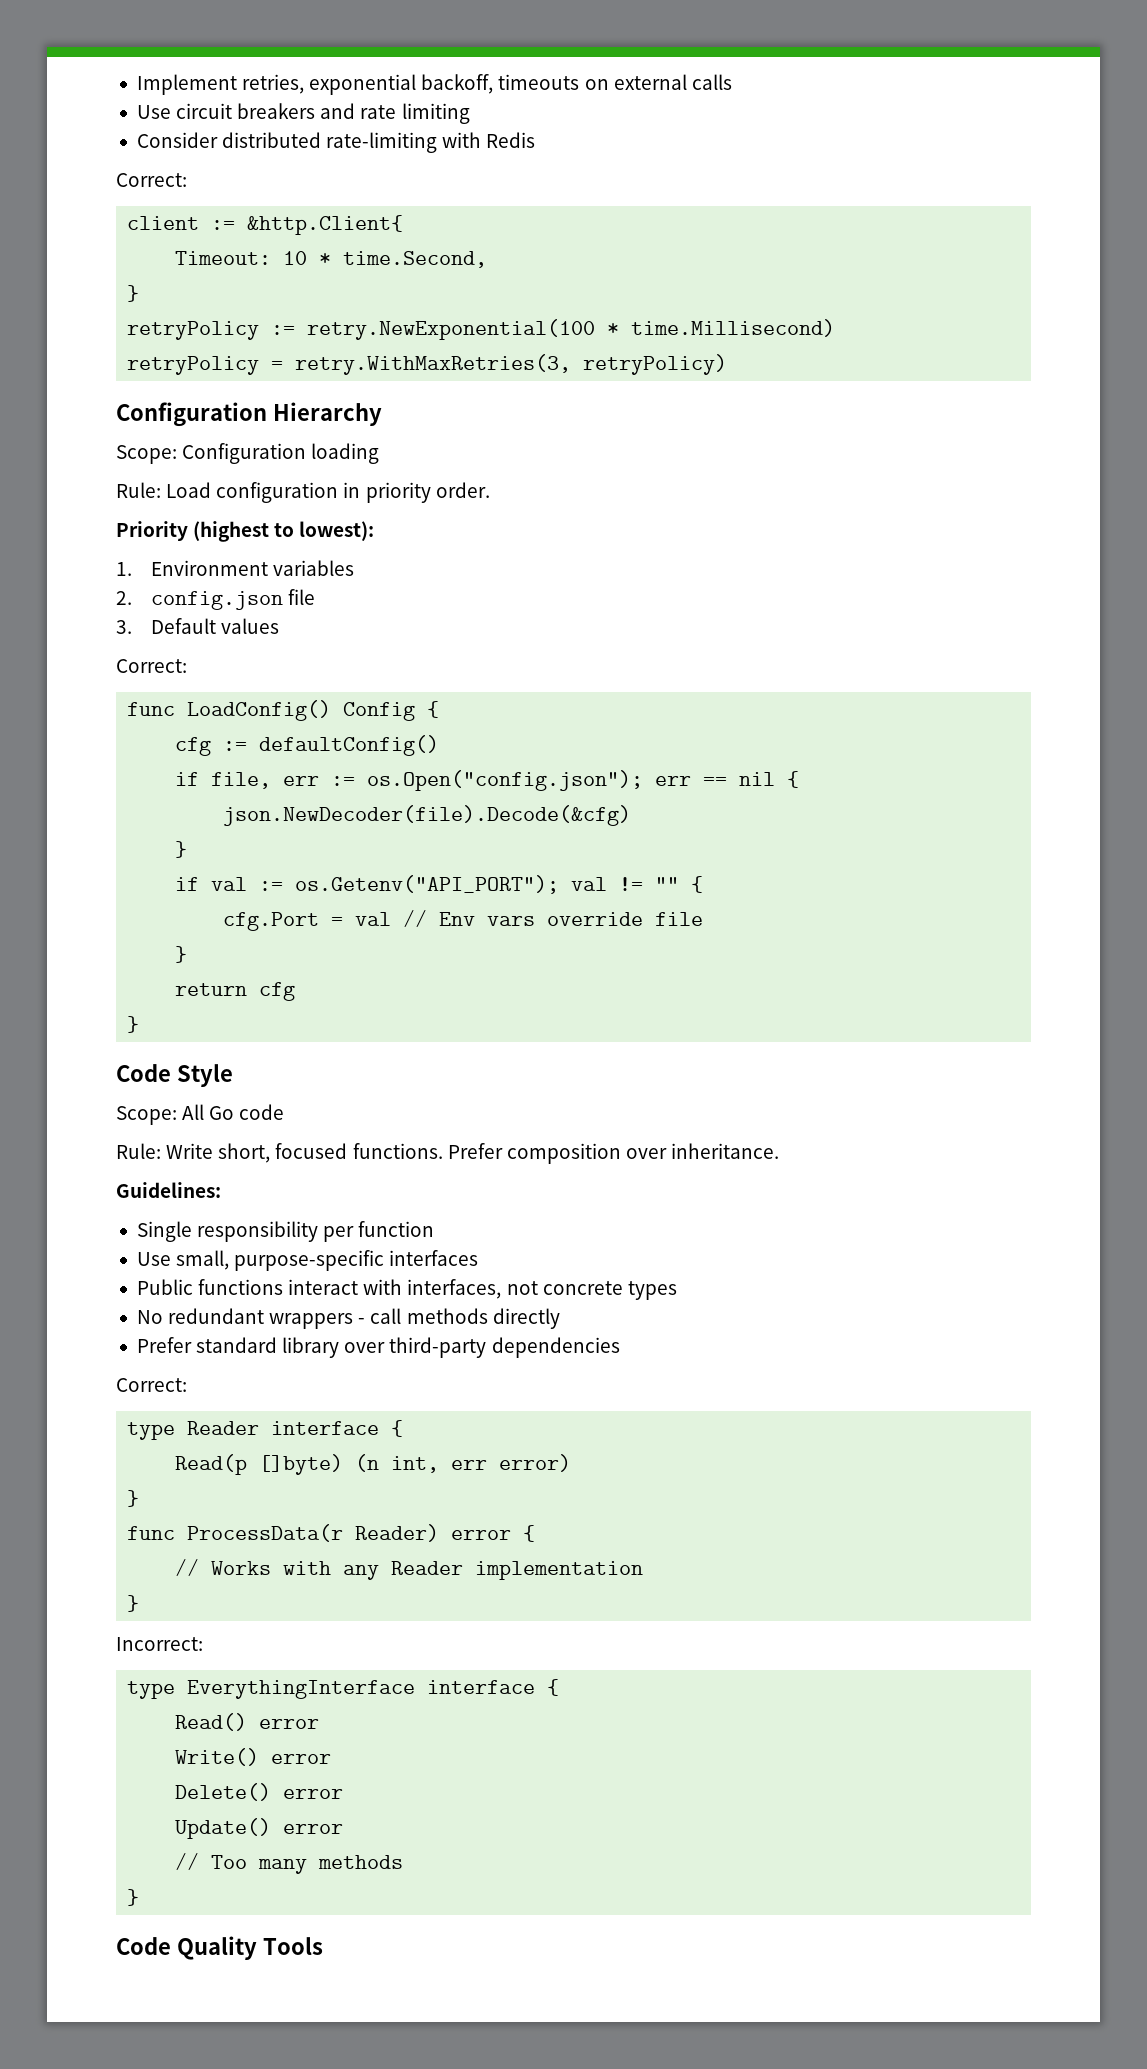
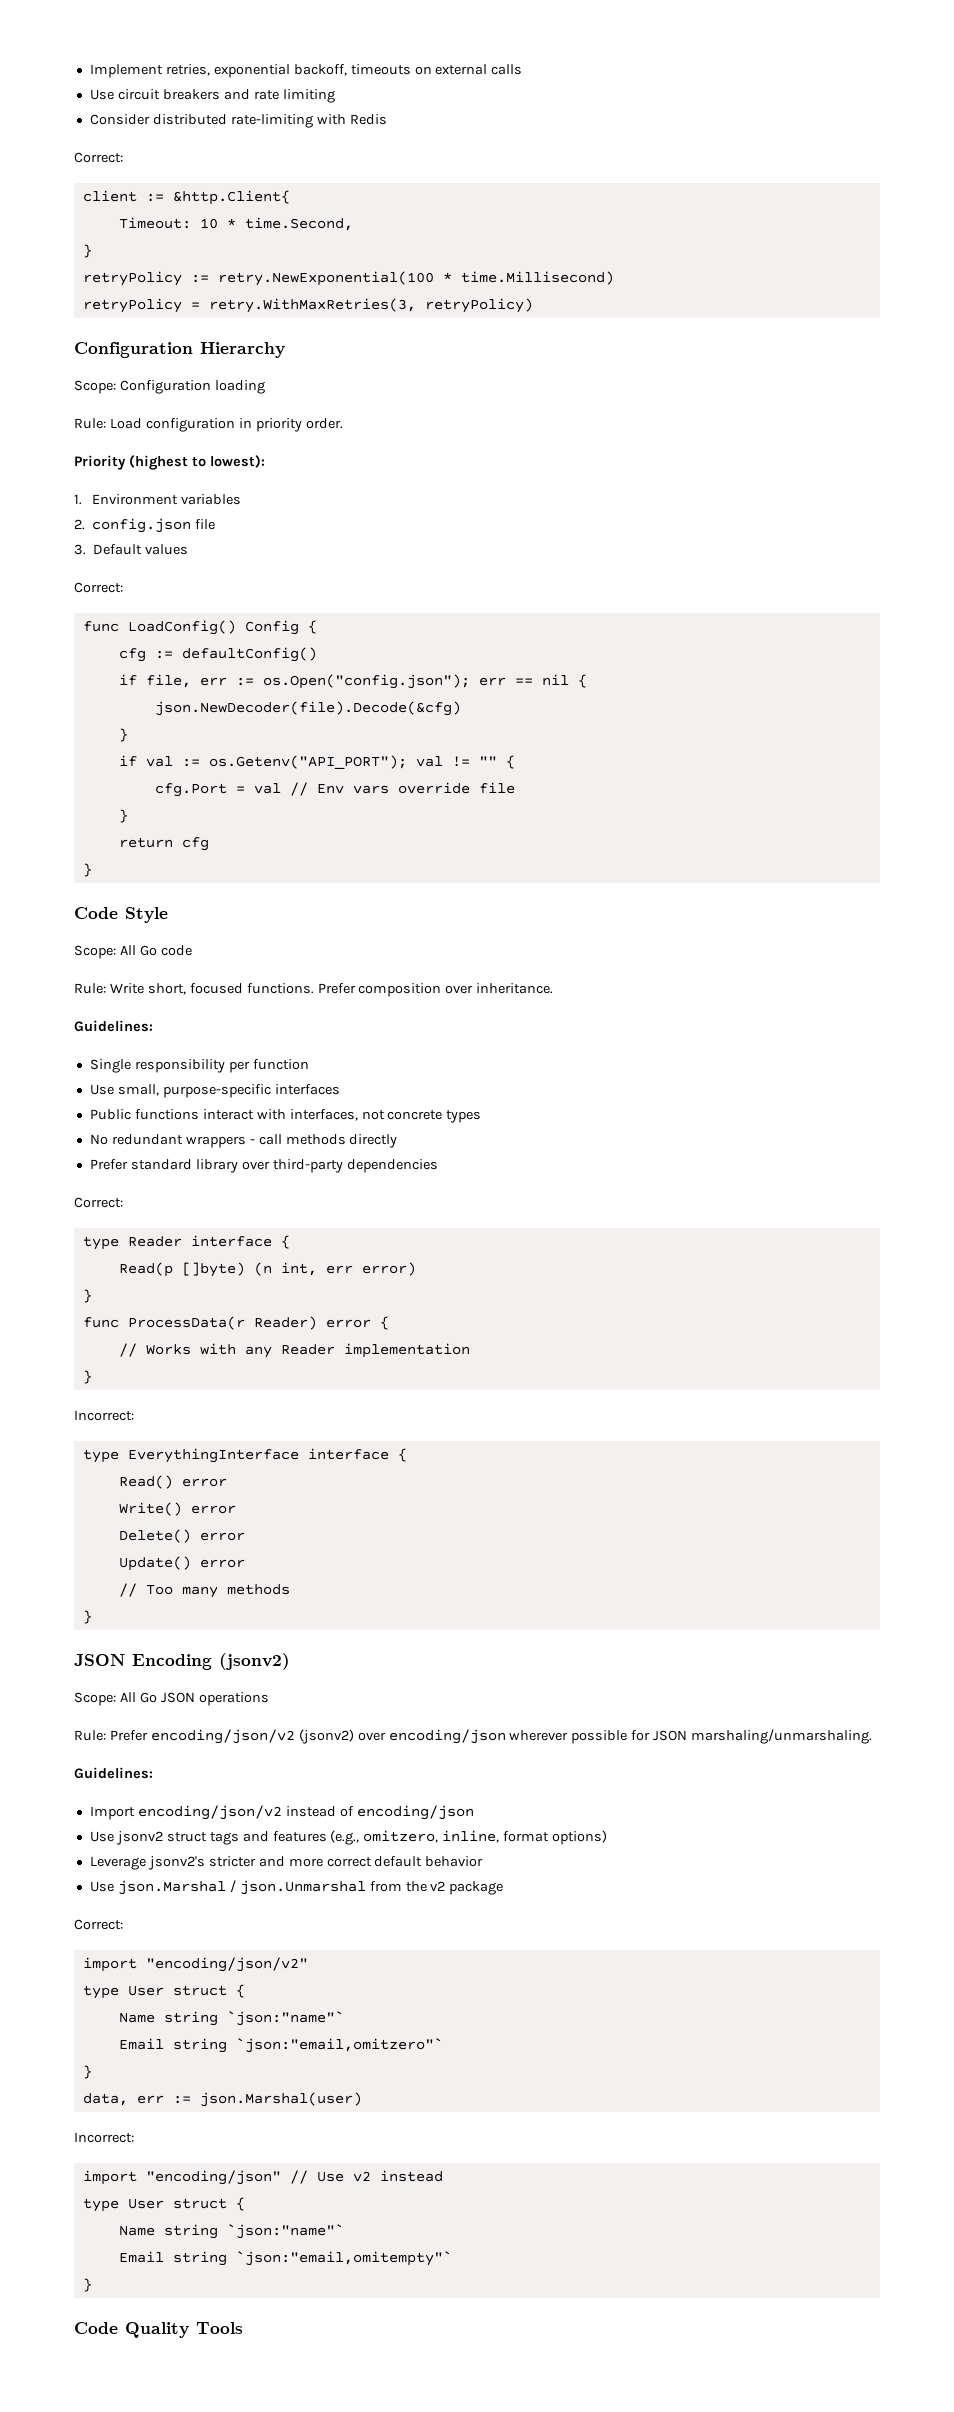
(140, 1897) none -> [74,1653,290,1670] [74,1692,269,1706] [74,1729,873,1744] [74,1767,153,1779] [89,1805,474,1820] [89,1830,608,1845] [89,1856,484,1870] [89,1880,504,1895] [74,1919,123,1930] [82,1957,308,1972] [82,1984,245,1999] [118,2011,344,2026] [118,2038,443,2053] [82,2065,92,2079] [82,2092,362,2107] [74,2132,134,2143] [82,2170,443,2185] [82,2197,245,2212] [118,2224,344,2239] [118,2251,452,2266] [82,2278,92,2292] // JSON Encoding (jsonv2) // Scope: All Go JSON operations // Rule: Prefer encoding/json/v2 (jsonv2) over encoding/json wherever possible for JSON marshaling/unmarshaling. // Guidelines: // Import encoding/json/v2 instead of encoding/json // Use jsonv2 struct tags and features (e.g., omitzero, inline, format options) // Leverage jsonv2's stricter and more correct default behavior // Use json.Marshal / json.Unmarshal from the v2 package // Correct: // import "encoding/json/v2" // type User struct { // Name string `json:"name"` // Email string `json:"email,omitzero"` // } // data, err := json.Marshal(user) // Incorrect: // import "encoding/json" // Use v2 instead // type User struct { // Name string `json:"name"` // Email string `json:"email,omitempty"` // }

